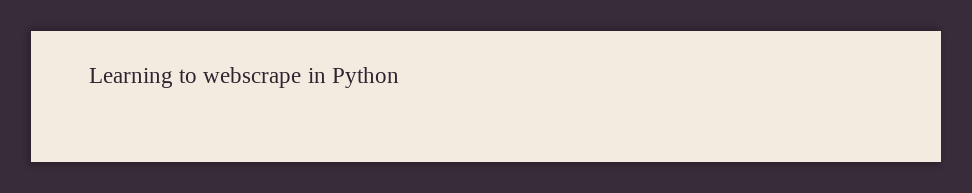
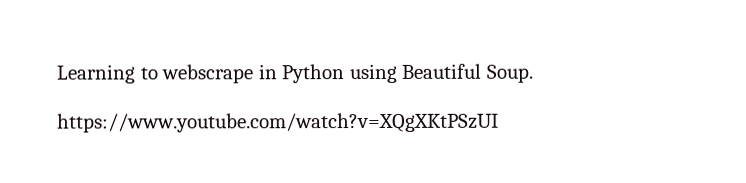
(399, 77) none -> [348,63,533,84] [57,112,499,133] using Beautiful Soup. // https://www.youtube.com/watch?v=XQgXKtPSzUI

